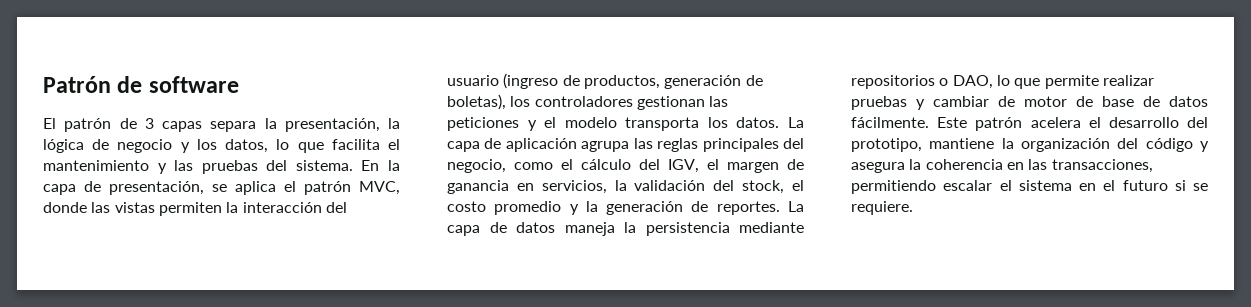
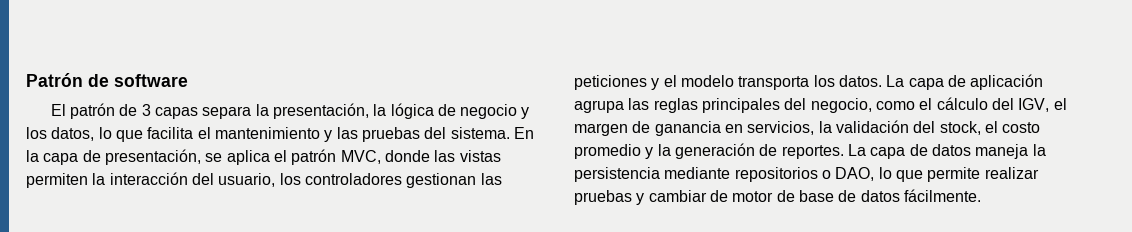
[447,73,763,89] [447,94,506,110] usuario (ingreso de productos, generación de boletas), -> [218,173,276,187] usuario,
[937,117,1208,131] [851,138,1209,152] [851,159,1153,173] [851,180,1208,194] [851,201,913,215] Este patrón acelera el desarrollo del prototipo, mantiene la organización del código y asegura la coherencia en las transacciones, permitiendo escalar el sistema en el futuro si se requiere. -> (981, 195) none

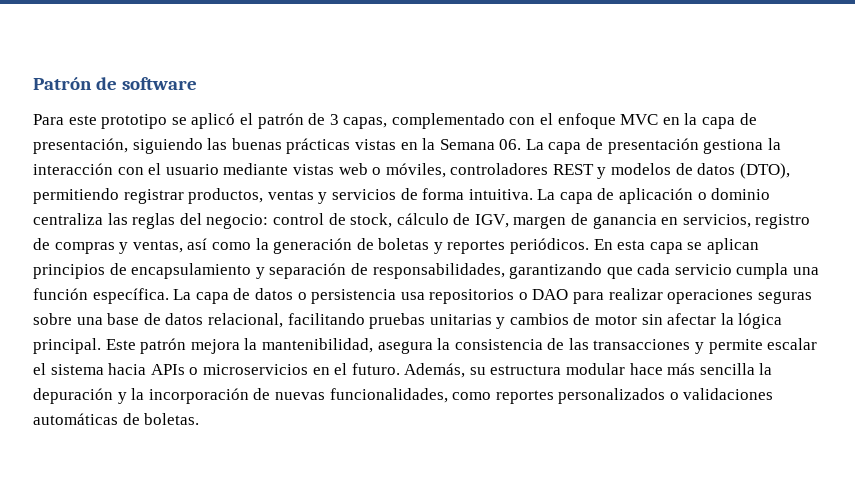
[50,103,530,119] [26,127,534,142] [26,149,501,165] [26,172,502,188] [574,74,1044,90] [574,97,1067,113] El patrón de 3 capas separa la presentación, la lógica de negocio y los datos, lo que facilita el mantenimiento y las pruebas del sistema. En la capa de presentación, se aplica el patrón MVC, donde las vistas permiten la interacción del usuario, los controladores gestionan las peticiones y el modelo transporta los datos. La capa de aplicación agrupa las reglas principales del negocio, como el cálculo del IGV, el -> [33,113,757,129] [33,138,781,154] [33,163,790,179] [33,188,771,204] [33,213,509,229] Para este prototipo se aplicó el patrón de 3 capas, complementado con el enfoque MVC en la capa de presentación, siguiendo las buenas prácticas vistas en la Semana 06. La capa de presentación gestiona la interacción con el usuario mediante vistas web o móviles, controladores REST y modelos de datos (DTO), permitiendo registrar productos, ventas y servicios de forma intuitiva. La capa de aplicación o dominio centraliza las reglas del negocio: control de stock, cálculo de IGV,
[818,120,1041,135] [574,143,1046,159] [574,167,1039,182] [574,189,981,205] la validación del stock, el costo promedio y la generación de reportes. La capa de datos maneja la persistencia mediante repositorios o DAO, lo que permite realizar pruebas y cambiar de motor de base de datos fácilmente. -> [755,214,811,229] [33,238,760,254] [33,263,820,279] [33,288,812,304] [33,313,783,329] [33,338,818,354] [33,363,773,378] [33,388,774,404] [33,413,200,425] registro de compras y ventas, así como la generación de boletas y reportes periódicos. En esta capa se aplican principios de encapsulamiento y separación de responsabilidades, garantizando que cada servicio cumpla una función específica. La capa de datos o persistencia usa repositorios o DAO para realizar operaciones seguras sobre una base de datos relacional, facilitando pruebas unitarias y cambios de motor sin afectar la lógica principal. Este patrón mejora la mantenibilidad, asegura la consistencia de las transacciones y permite escalar el sistema hacia APIs o microservicios en el futuro. Además, su estructura modular hace más sencilla la depuración y la incorporación de nuevas funcionalidades, como reportes personalizados o validaciones automáticas de boletas.

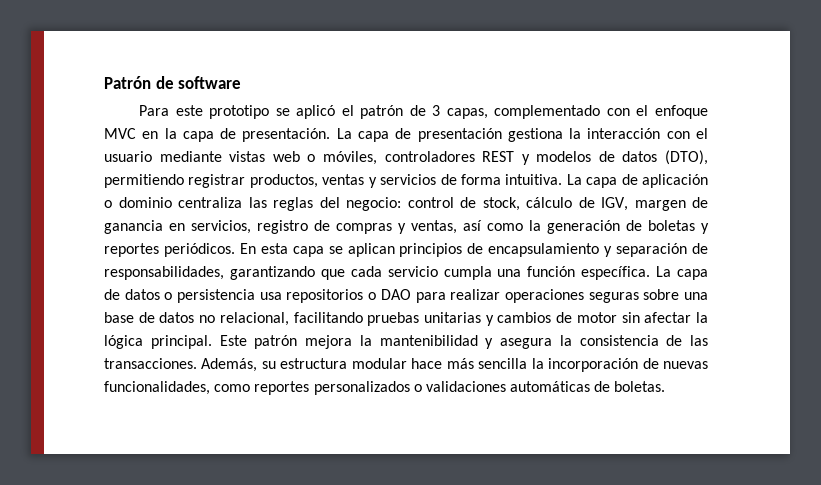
[33,138,522,154] presentación, siguiendo las buenas prácticas vistas en la Semana 06. -> [242,128,331,142] presentación.
(204, 319) none -> [199,315,216,323] no
[261,338,373,353] mantenibilidad, -> [379,335,494,349] mantenibilidad y
[593,338,818,354] [33,363,400,375] transacciones y permite escalar el sistema hacia APIs o microservicios en el futuro. -> [104,358,197,369] transacciones.
[33,388,145,404] depuración y la -> (544, 363) none

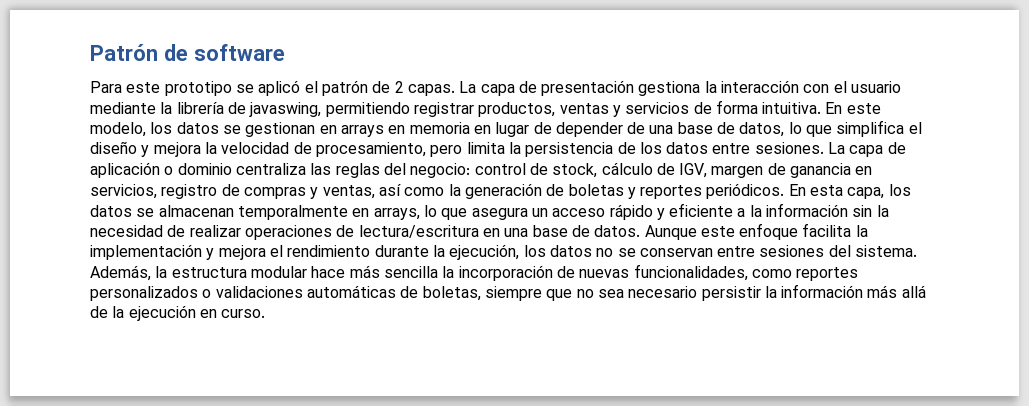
[432,105,708,119] [104,128,331,142] 3 capas, complementado con el enfoque MVC en la capa de presentación. -> [394,81,455,96] 2 capas.
[229,150,708,165] vistas web o móviles, controladores REST y modelos de datos (DTO), -> [160,102,322,117] la librería de javaswing,
(563, 179) none -> [825,102,881,114] [90,120,922,137] [90,141,824,157] En este modelo, los datos se gestionan en arrays en memoria en lugar de depender de una base de datos, lo que simplifica el diseño y mejora la velocidad de procesamiento, pero limita la persistencia de los datos entre sesiones.
[292,243,708,257] [104,266,708,280] [104,289,708,303] [104,312,708,326] [104,335,708,349] [104,358,276,372] capa se aplican principios de encapsulamiento y separación de responsabilidades, garantizando que cada servicio cumpla una función específica. La capa de datos o persistencia usa repositorios o DAO para realizar operaciones seguras sobre una base de datos no relacional, facilitando pruebas unitarias y cambios de motor sin afectar la lógica principal. Este patrón mejora la mantenibilidad y asegura la consistencia de las transacciones. Además, su -> [847,184,911,199] [90,203,889,220] [90,223,868,240] [90,244,918,260] [90,265,168,281] capa, los datos se almacenan temporalmente en arrays, lo que asegura un acceso rápido y eficiente a la información sin la necesidad de realizar operaciones de lectura/escritura en una base de datos. Aunque este enfoque facilita la implementación y mejora el rendimiento durante la ejecución, los datos no se conservan entre sesiones del sistema. Además, la
[614,381,666,392] boletas. -> [422,284,926,301] [90,305,266,321] boletas, siempre que no sea necesario persistir la información más allá de la ejecución en curso.

